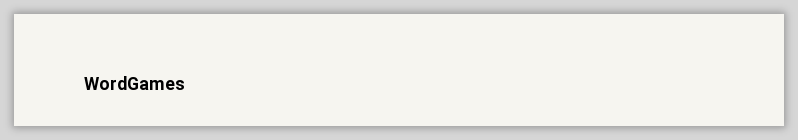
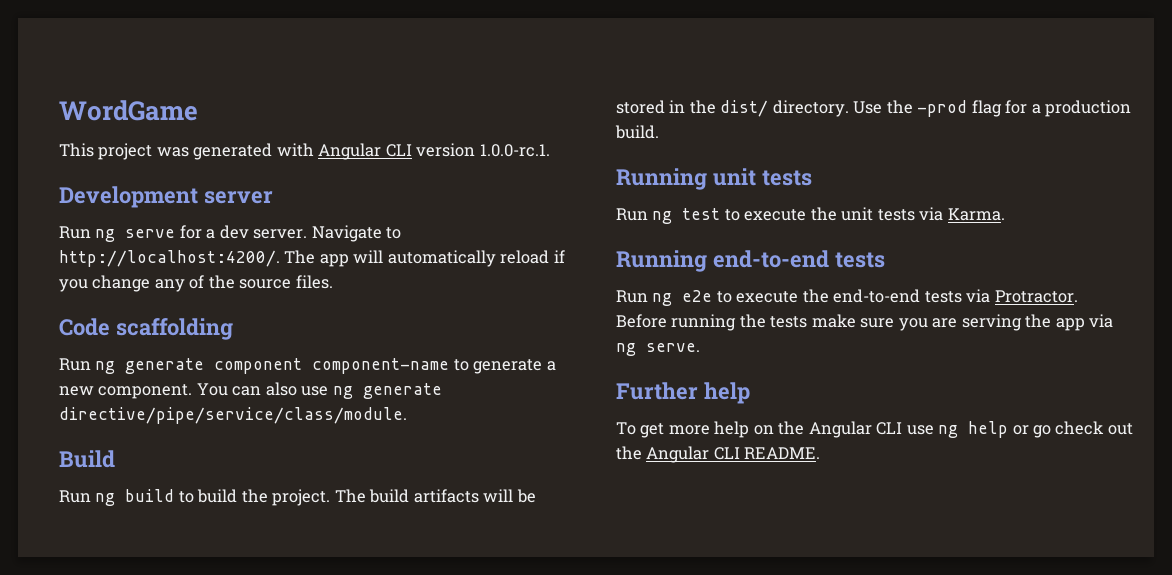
[84,76,185,90] WordGames -> [59,100,198,121] [59,143,550,160] [59,186,273,208] [59,225,402,242] [59,250,565,267] [59,275,333,292] [59,318,233,340] [59,358,556,374] [59,382,442,399] [59,407,407,424] [59,450,115,468] [59,489,536,506] [616,100,1132,117] [615,125,659,139] [616,168,812,190] [616,207,1005,224] [616,250,885,272] [616,289,1078,306] [616,314,1114,331] [616,343,700,356] [616,382,750,404] [616,421,1133,438] [616,446,821,463] WordGame // This project was generated with Angular CLI version 1.0.0-rc.1. // Development server // Run ng serve for a dev server. Navigate to http://localhost:4200/. The app will automatically reload if you change any of the source files. // Code scaffolding // Run ng generate component component-name to generate a new component. You can also use ng generate directive/pipe/service/class/module. // Build // Run ng build to build the project. The build artifacts will be stored in the dist/ directory. Use the -prod flag for a production build. // Running unit tests // Run ng test to execute the unit tests via Karma. // Running end-to-end tests // Run ng e2e to execute the end-to-end tests via Protractor. Before running the tests make sure you are serving the app via ng serve. // Further help // To get more help on the Angular CLI use ng help or go check out the Angular CLI README.

